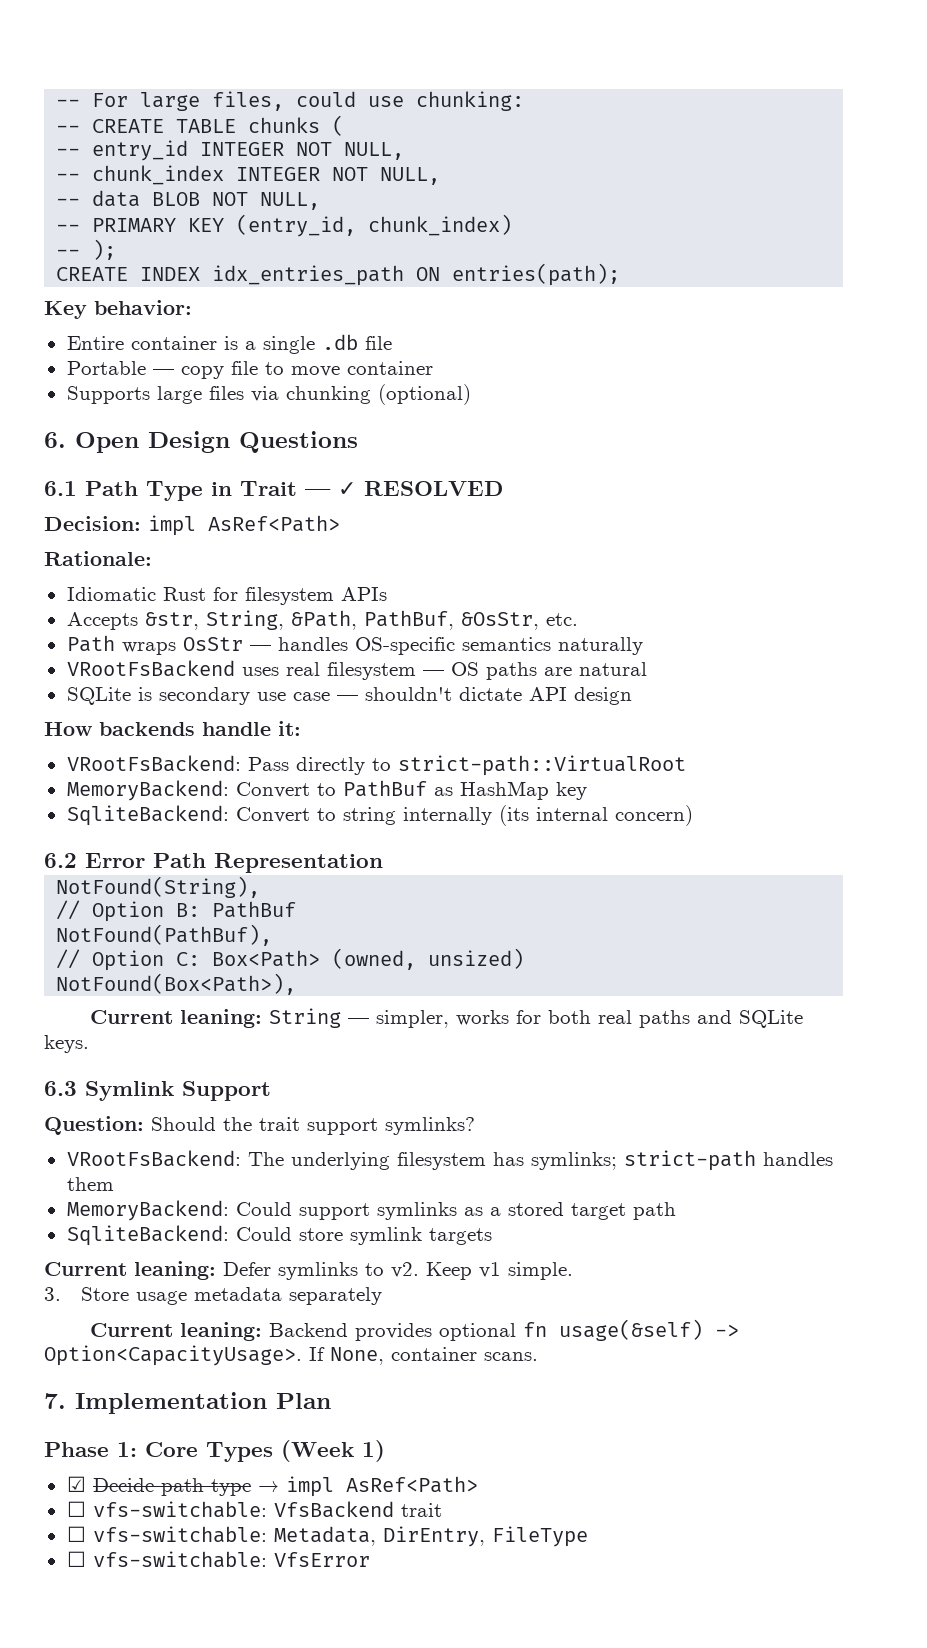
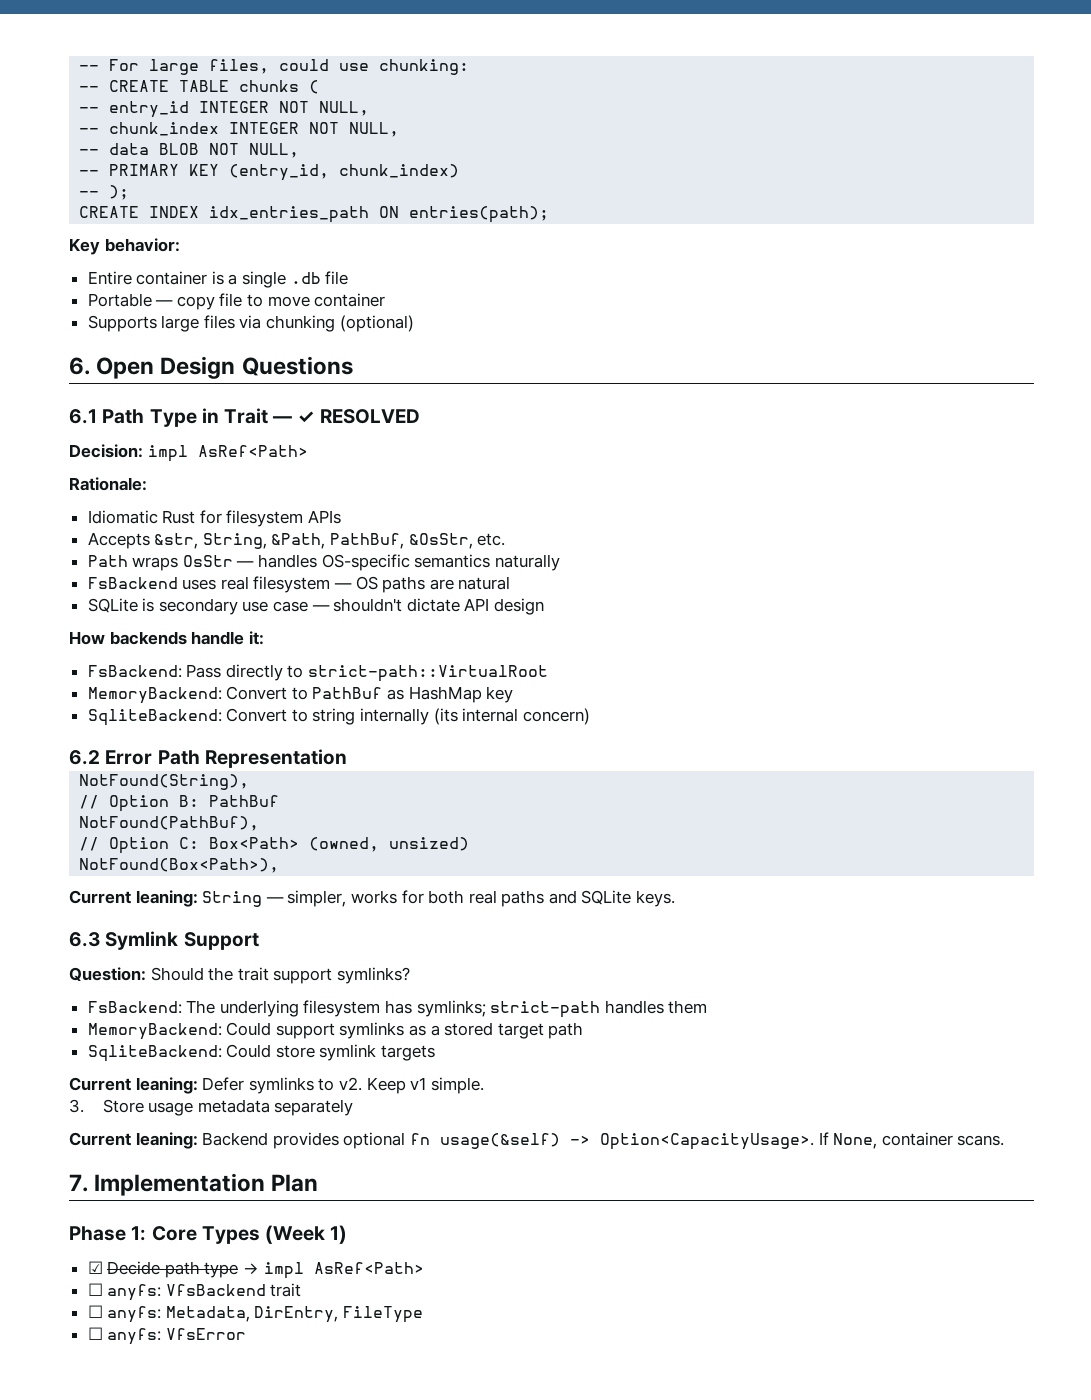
[66,660,235,677] VRootFsBackend -> [87,577,178,589] FsBackend
[66,755,241,772] VRootFsBackend: -> [87,665,182,678] FsBackend:
[66,1150,241,1167] VRootFsBackend: -> [87,1001,182,1014] FsBackend:
[92,1501,267,1518] vfs-switchable: -> [107,1284,162,1301] anyfs:
[92,1526,267,1543] vfs-switchable: -> [107,1306,162,1323] anyfs:
[92,1551,267,1568] vfs-switchable: -> [107,1328,162,1345] anyfs:

